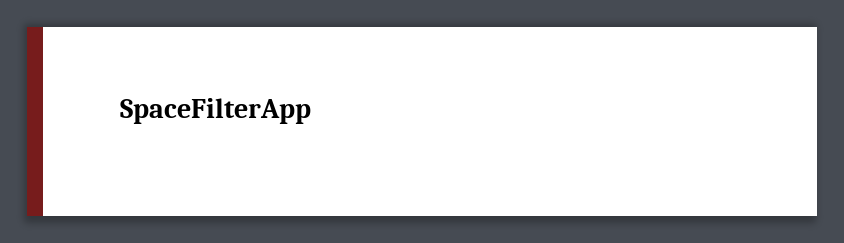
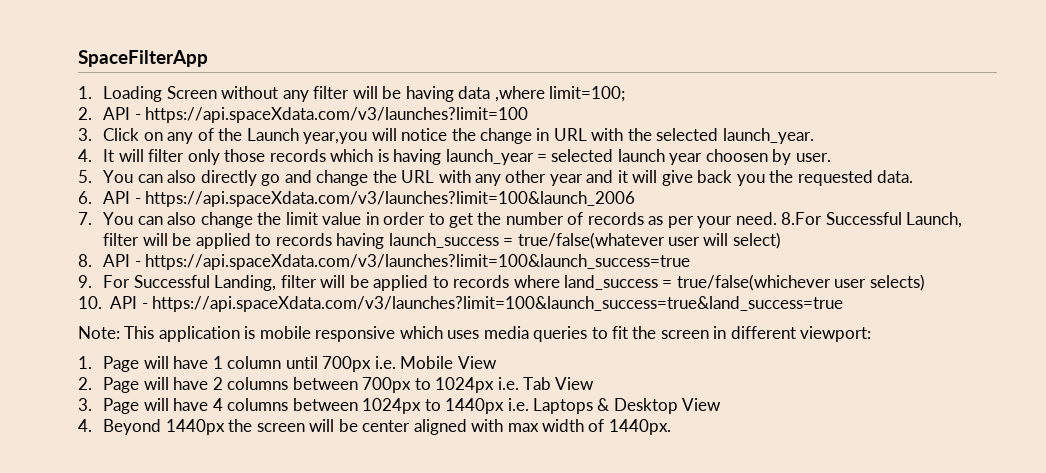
(311, 111) none -> [78,86,625,102] [78,107,529,123] [78,128,814,144] [78,149,831,165] [78,170,913,186] [78,191,636,207] [78,212,962,228] [103,232,781,249] [78,254,691,270] [78,274,925,291] [78,296,844,312] [78,326,872,342] [78,356,497,372] [78,377,595,393] [78,398,722,414] [78,419,671,435] // 1. Loading Screen without any filter will be having data ,where limit=100; // 2. API - https://api.spaceXdata.com/v3/launches?limit=100 // 3. Click on any of the Launch year,you will notice the change in URL with the selected launch_year. // 4. It will filter only those records which is having launch_year = selected launch year choosen by user. // 5. You can also directly go and change the URL with any other year and it will give back you the requested data. // 6. API - https://api.spaceXdata.com/v3/launches?limit=100&launch_2006 // 7. You can also change the limit value in order to get the number of records as per your need. 8.For Successful Launch, filter will be applied to records having launch_success = true/false(whatever user will select) // 8. API - https://api.spaceXdata.com/v3/launches?limit=100&launch_success=true // 9. For Successful Landing, filter will be applied to records where land_success = true/false(whichever user selects) // 10. API - https://api.spaceXdata.com/v3/launches?limit=100&launch_success=true&land_success=true // Note: This application is mobile responsive which uses media queries to fit the screen in different viewport: // 1. Page will have 1 column until 700px i.e. Mobile View // 2. Page will have 2 columns between 700px to 1024px i.e. Tab View // 3. Page will have 4 columns between 1024px to 1440px i.e. Laptops & Desktop View // 4. Beyond 1440px the screen will be center aligned with max width of 1440px.

